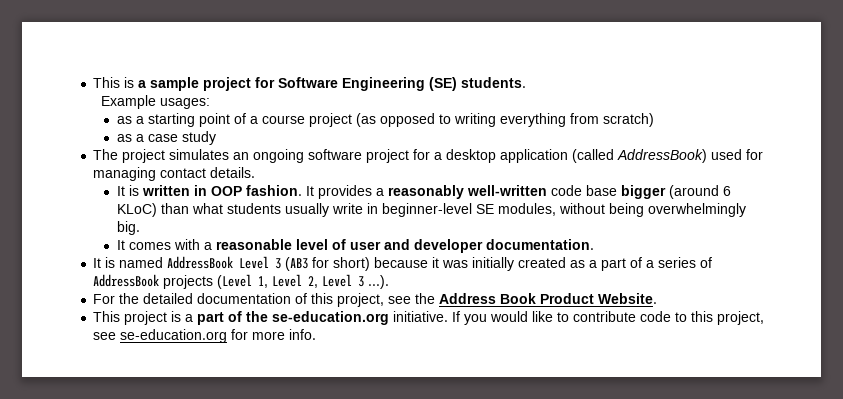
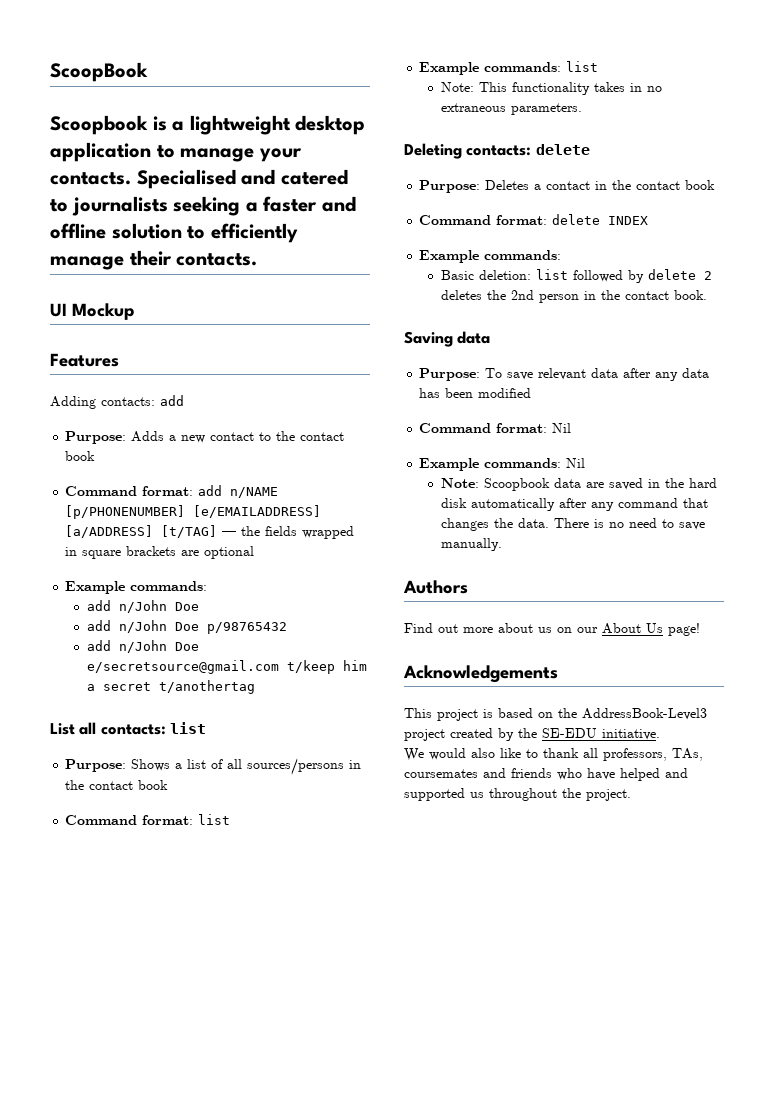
[93,77,527,91] [101,95,211,109] [116,113,654,127] [116,131,216,145] [93,149,764,163] [93,167,256,181] [116,185,731,199] [116,203,746,217] [116,221,140,235] [116,239,594,253] [93,256,713,271] [93,274,390,289] [93,293,658,307] [93,311,765,325] [93,329,317,343] This is a sample project for Software Engineering (SE) students. // Example usages: // as a starting point of a course project (as opposed to writing everything from scratch) // as a case study // The project simulates an ongoing software project for a desktop application (called AddressBook) used for managing contact details. // It is written in OOP fashion. It provides a reasonably well-written code base bigger (around 6 KLoC) than what students usually write in beginner-level SE modules, without being overwhelmingly big. // It comes with a reasonable level of user and developer documentation. // It is named AddressBook Level 3 (AB3 for short) because it was initially created as a part of a series of AddressBook projects (Level 1, Level 2, Level 3 ...). // For the detailed documentation of this project, see the Address Book Product Website. // This project is a part of the se-education.org initiative. If you would like to contribute code to this project, see se-education.org for more info. -> [50,62,148,82] [50,115,366,135] [50,142,302,162] [50,169,348,189] [50,196,356,216] [50,223,298,243] [50,250,258,270] [50,303,134,320] [50,353,119,367] [50,395,184,409] [65,431,345,444] [65,451,96,461] [65,485,279,498] [65,505,322,519] [65,525,355,539] [65,546,255,559] [65,581,208,594] [86,600,199,613] [86,620,287,634] [86,640,199,653] [86,660,367,674] [86,680,255,694] [50,722,207,735] [65,758,362,775] [65,780,169,790] [65,814,231,825] [419,61,599,75] [440,82,662,95] [440,103,582,115] [404,143,590,159] [419,180,716,193] [419,214,649,225] [419,250,562,263] [440,269,712,283] [440,290,707,303] [404,331,491,347] [419,368,710,381] [419,388,532,398] [419,423,572,433] [419,458,586,471] [440,478,717,491] [440,498,708,511] [440,518,705,531] [440,538,502,551] [403,580,468,594] [404,623,700,636] [403,665,558,683] [404,708,707,721] [404,728,660,741] [404,748,703,761] [404,768,688,781] [404,788,631,801] ScoopBook // Scoopbook is a lightweight desktop application to manage your contacts. Specialised and catered to journalists seeking a faster and offline solution to efficiently manage their contacts. // UI Mockup // Features // Adding contacts: add // Purpose: Adds a new contact to the contact book // Command format: add n/NAME [p/PHONENUMBER] [e/EMAILADDRESS] [a/ADDRESS] [t/TAG] — the fields wrapped in square brackets are optional // Example commands: // add n/John Doe // add n/John Doe p/98765432 // add n/John Doe e/secretsource@gmail.com t/keep him a secret t/anothertag // List all contacts: list // Purpose: Shows a list of all sources/persons in the contact book // Command format: list // Example commands: list // Note: This functionality takes in no extraneous parameters. // Deleting contacts: delete // Purpose: Deletes a contact in the contact book // Command format: delete INDEX // Example commands: // Basic deletion: list followed by delete 2 deletes the 2nd person in the contact book. // Saving data // Purpose: To save relevant data after any data has been modified // Command format: Nil // Example commands: Nil // Note: Scoopbook data are saved in the hard disk automatically after any command that changes the data. There is no need to save manually. // Authors // Find out more about us on our About Us page! // Acknowledgements // This project is based on the AddressBook-Level3 project created by the SE-EDU initiative. // We would also like to thank all professors, TAs, coursemates and friends who have helped and supported us throughout the project.

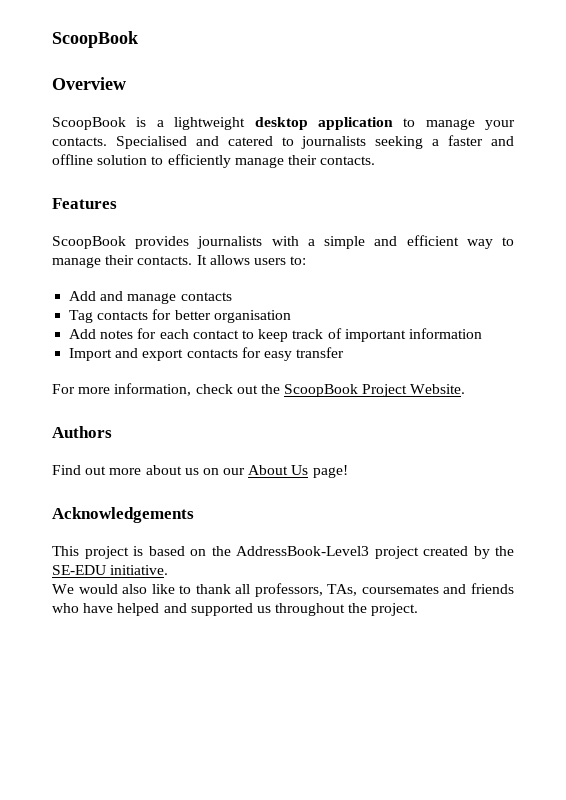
[50,115,148,135] Scoopbook -> [52,77,126,90] [52,117,126,130] Overview // ScoopBook
[50,303,134,320] // UI Mockup -> (376, 160) none
[50,395,184,409] [65,431,345,444] [65,451,96,461] [65,485,279,498] [65,505,322,519] [65,525,355,539] [65,546,255,559] [65,581,208,594] [86,600,199,613] [86,620,287,634] [86,640,199,653] [86,660,367,674] [86,680,255,694] [50,722,207,735] [65,758,362,775] [65,780,169,790] [65,814,231,825] [419,61,599,75] [440,82,662,95] [440,103,582,115] [404,143,590,159] [419,180,716,193] [419,214,649,225] [419,250,562,263] [440,269,712,283] [440,290,707,303] [404,331,491,347] [419,368,710,381] [419,388,532,398] [419,423,572,433] [419,458,586,471] [440,478,717,491] [440,498,708,511] [440,518,705,531] [440,538,502,551] Adding contacts: add // Purpose: Adds a new contact to the contact book // Command format: add n/NAME [p/PHONENUMBER] [e/EMAILADDRESS] [a/ADDRESS] [t/TAG] — the fields wrapped in square brackets are optional // Example commands: // add n/John Doe // add n/John Doe p/98765432 // add n/John Doe e/secretsource@gmail.com t/keep him a secret t/anothertag // List all contacts: list // Purpose: Shows a list of all sources/persons in the contact book // Command format: list // Example commands: list // Note: This functionality takes in no extraneous parameters. // Deleting contacts: delete // Purpose: Deletes a contact in the contact book // Command format: delete INDEX // Example commands: // Basic deletion: list followed by delete 2 deletes the 2nd person in the contact book. // Saving data // Purpose: To save relevant data after any data has been modified // Command format: Nil // Example commands: Nil // Note: Scoopbook data are saved in the hard disk automatically after any command that changes the data. There is no need to save manually. -> [52,235,514,249] [52,255,307,268] [69,291,232,304] [69,309,291,323] [69,328,482,342] [69,347,345,361] [52,383,466,397] ScoopBook provides journalists with a simple and efficient way to manage their contacts. It allows users to: // Add and manage contacts // Tag contacts for better organisation // Add notes for each contact to keep track of important information // Import and export contacts for easy transfer // For more information, check out the ScoopBook Project Website.

